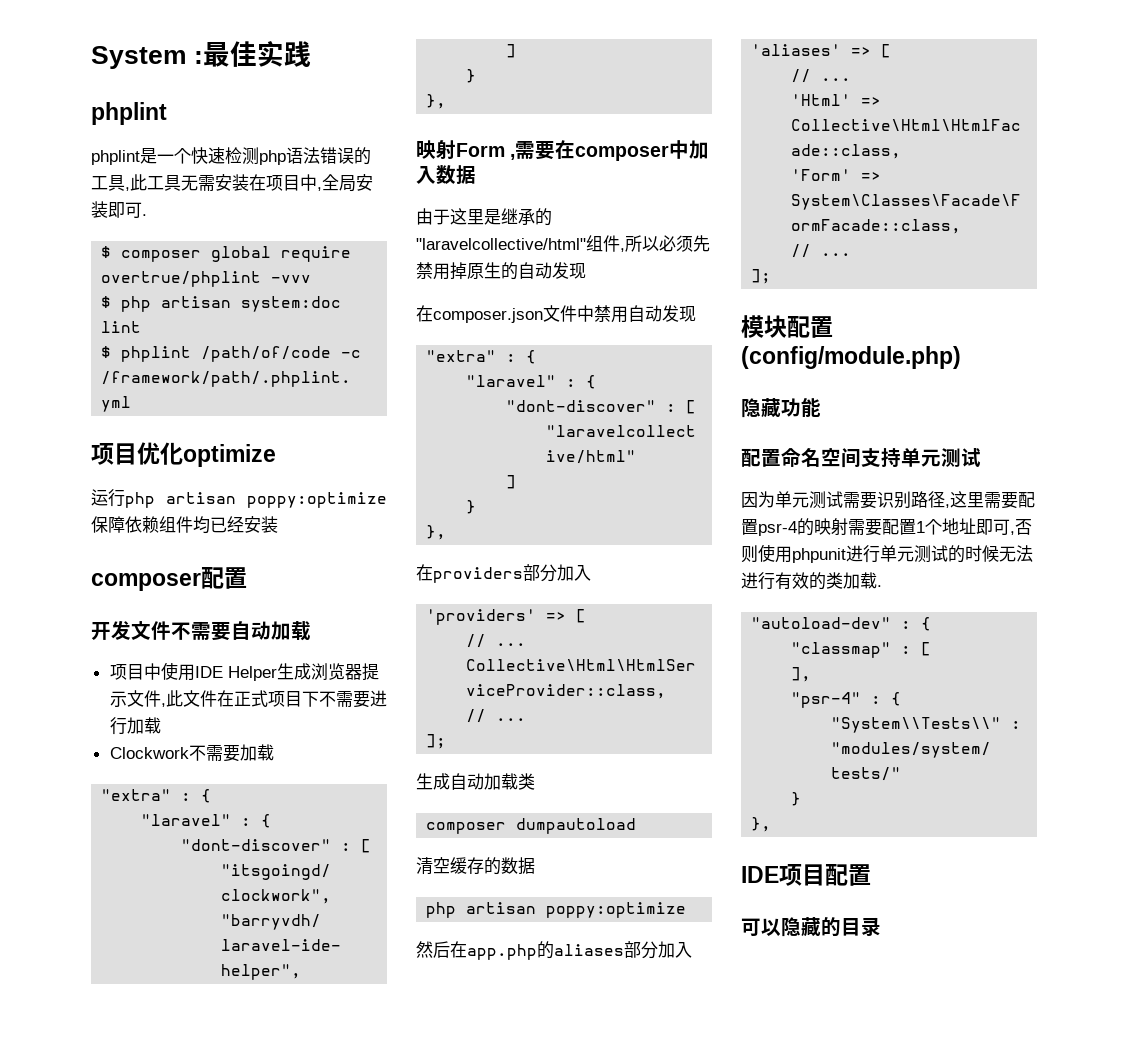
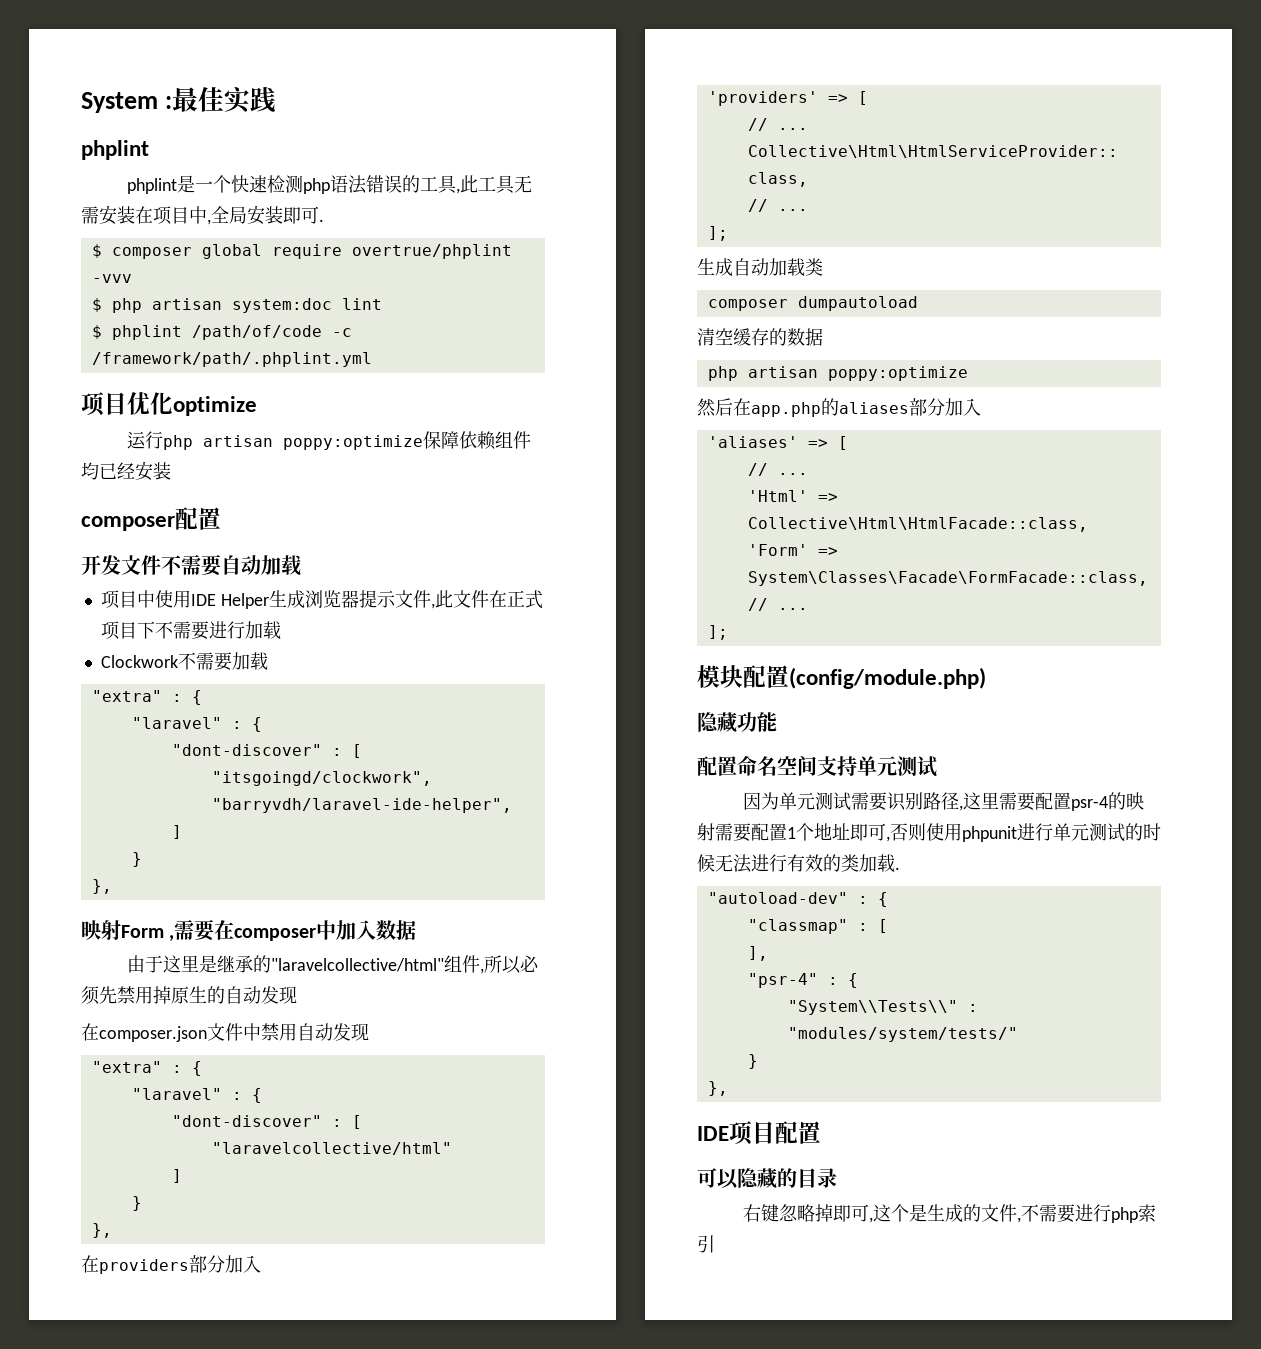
(881, 926) none -> [742,1204,1156,1223] [697,1235,715,1253] // 右键忽略掉即可,这个是生成的文件,不需要进行php索引

